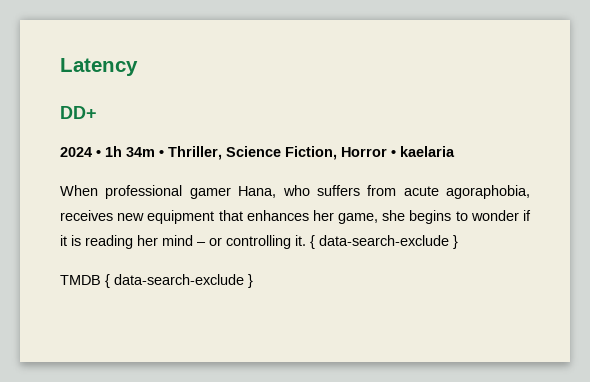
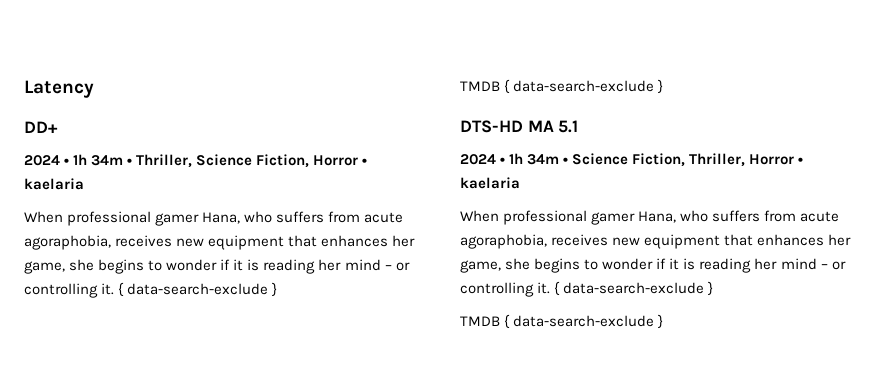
(253, 281) none -> [460,120,579,133] [460,153,804,167] [460,177,520,189] [460,210,840,225] [460,234,852,249] [460,258,846,273] [460,281,714,297] [460,314,664,329] // DTS-HD MA 5.1 // 2024 • 1h 34m • Science Fiction, Thriller, Horror • kaelaria // When professional gamer Hana, who suffers from acute agoraphobia, receives new equipment that enhances her game, she begins to wonder if it is reading her mind – or controlling it. { data-search-exclude } // TMDB { data-search-exclude }

